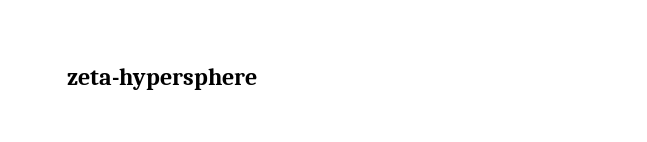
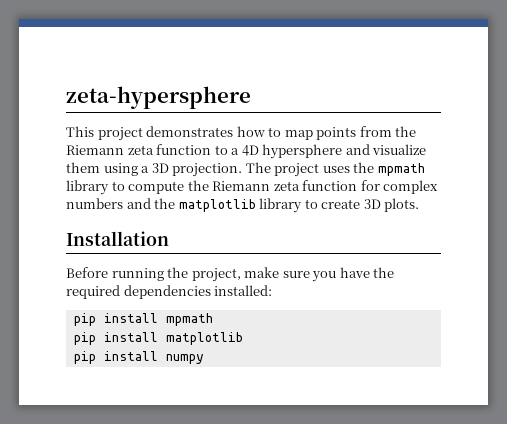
(257, 79) none -> [66,126,417,141] [66,144,427,159] [66,162,425,177] [66,180,439,195] [66,198,420,213] [66,231,169,246] [66,267,395,282] [66,285,273,299] [73,313,213,326] [73,332,243,345] [73,351,204,364] // This project demonstrates how to map points from the Riemann zeta function to a 4D hypersphere and visualize them using a 3D projection. The project uses the mpmath library to compute the Riemann zeta function for complex numbers and the matplotlib library to create 3D plots. // Installation // Before running the project, make sure you have the required dependencies installed: // pip install mpmath // pip install matplotlib // pip install numpy

